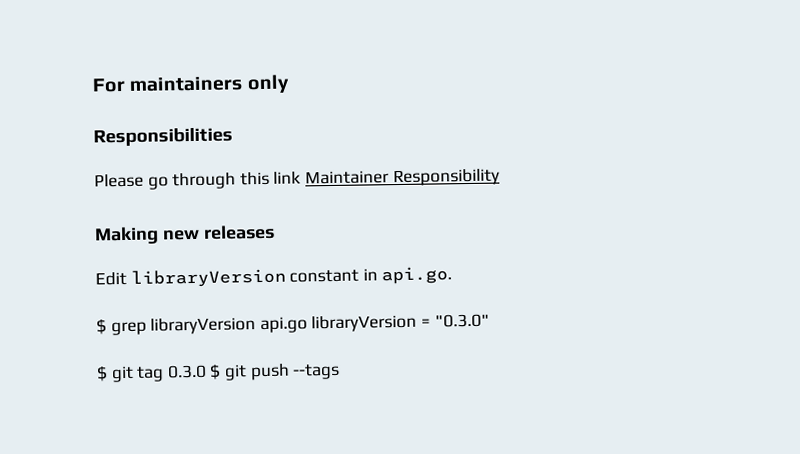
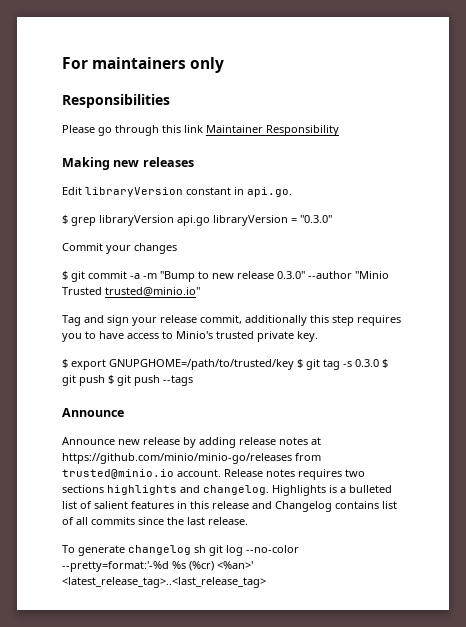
(490, 320) none -> [62,243,177,254] [62,271,389,282] [62,287,200,296] [62,315,401,326] [62,331,318,342] [62,359,294,370] Commit your changes // $ git commit -a -m "Bump to new release 0.3.0" --author "Minio Trusted trusted@minio.io" // Tag and sign your release commit, additionally this step requires you to have access to Minio's trusted private key. // $ export GNUPGHOME=/path/to/trusted/key
(165, 374) none -> [343,361,352,367] -s
[292,363,341,380] --tags -> [108,375,193,386] [62,408,124,417] [62,437,321,448] [62,453,321,464] [62,469,365,480] [62,485,392,496] [62,501,397,512] [62,517,248,525] [62,545,299,556] [62,561,253,572] [62,577,266,588] $ git push --tags // Announce // Announce new release by adding release notes at https://github.com/minio/minio-go/releases from trusted@minio.io account. Release notes requires two sections highlights and changelog. Highlights is a bulleted list of salient features in this release and Changelog contains list of all commits since the last release. // To generate changelog sh git log --no-color --pretty=format:'-%d %s (%cr) <%an>' <latest_release_tag>..<last_release_tag>

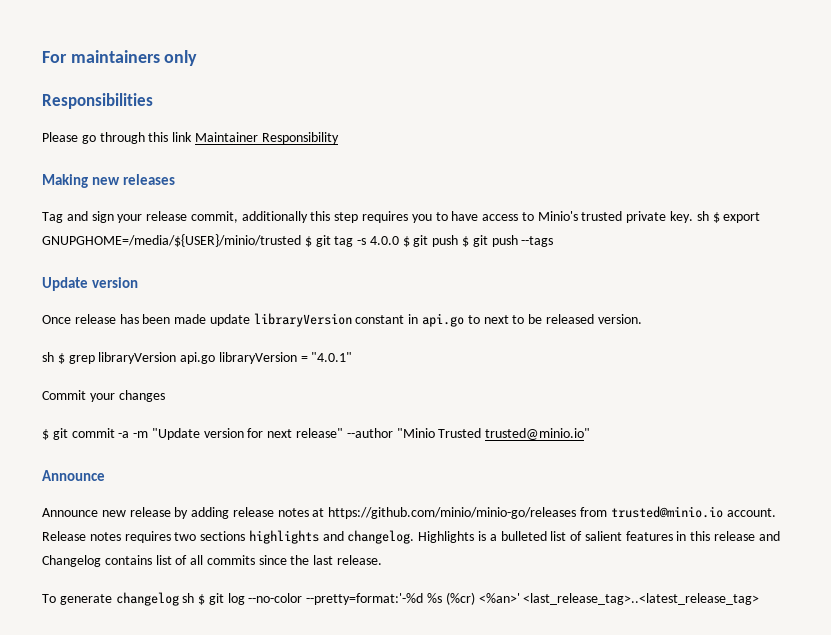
[62,187,292,197] [62,215,332,226] [62,243,177,254] [62,271,389,282] [62,287,200,296] // Edit libraryVersion constant in api.go. // $ grep libraryVersion api.go libraryVersion = "0.3.0" // Commit your changes // $ git commit -a -m "Bump to new release 0.3.0" --author "Minio Trusted trusted@minio.io" -> (176, 179) none
(318, 336) // -> [696,211,709,221] sh
[109,359,294,370] GNUPGHOME=/path/to/trusted/key -> [42,234,301,247] GNUPGHOME=/media/${USER}/minio/trusted
[355,359,379,367] 0.3.0 -> [369,236,399,245] 4.0.0
(193, 380) none -> [42,277,139,291] [42,313,642,327] [42,352,353,364] [42,390,165,402] [42,428,591,440] // Update version // Once release has been made update libraryVersion constant in api.go to next to be released version. // sh $ grep libraryVersion api.go libraryVersion = "4.0.1" // Commit your changes // $ git commit -a -m "Update version for next release" --author "Minio Trusted trusted@minio.io"
(206, 549) none -> [198,594,206,605] $
[62,577,266,588] <latest_release_tag>..<last_release_tag> -> [523,593,760,605] <last_release_tag>..<latest_release_tag>

